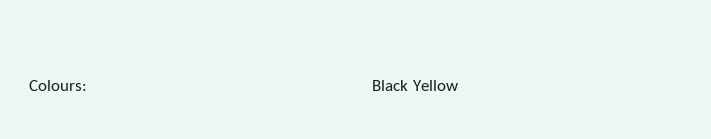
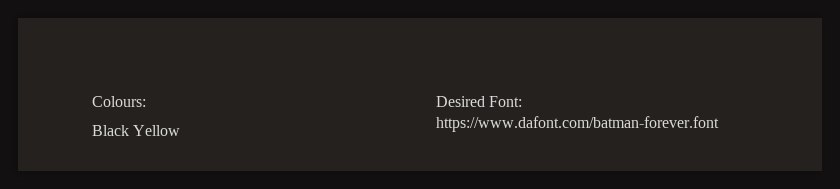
(458, 85) none -> [436,96,523,107] [436,116,719,132] // Desired Font: https://www.dafont.com/batman-forever.font

